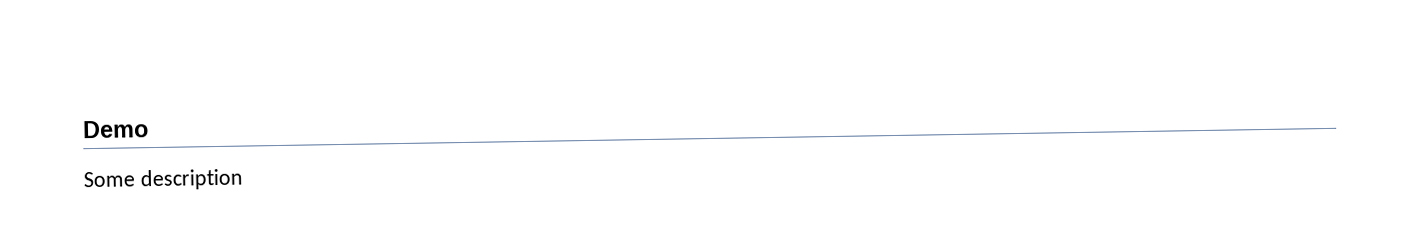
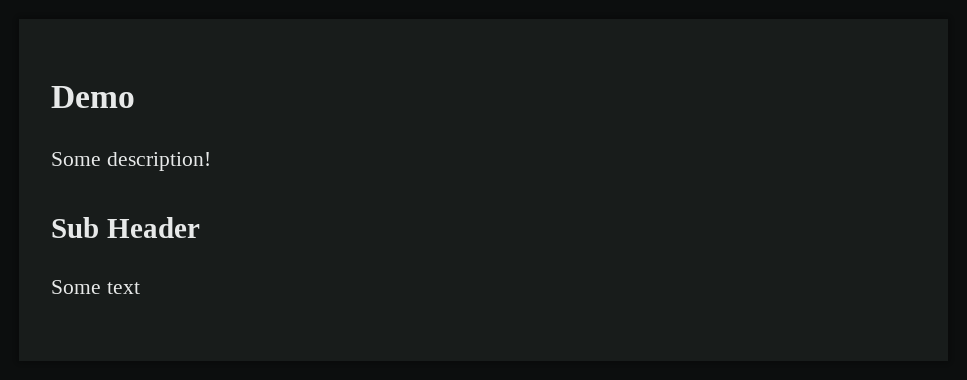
[139,168,243,191] description -> [106,152,211,171] [51,217,200,238] [51,280,140,294] description! // Sub Header // Some text

